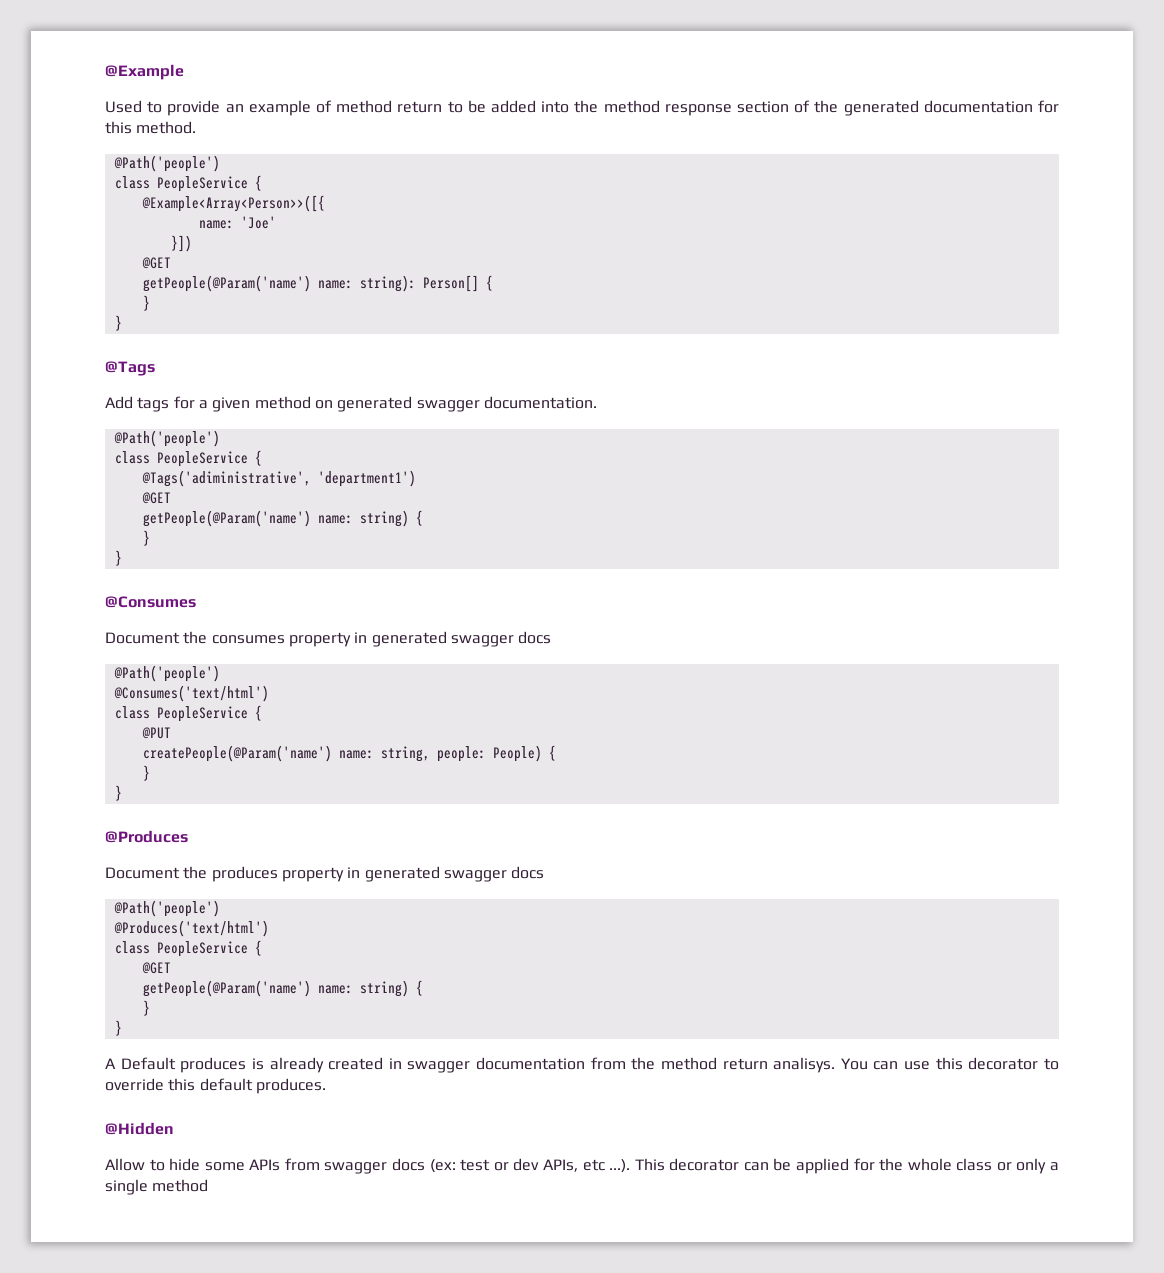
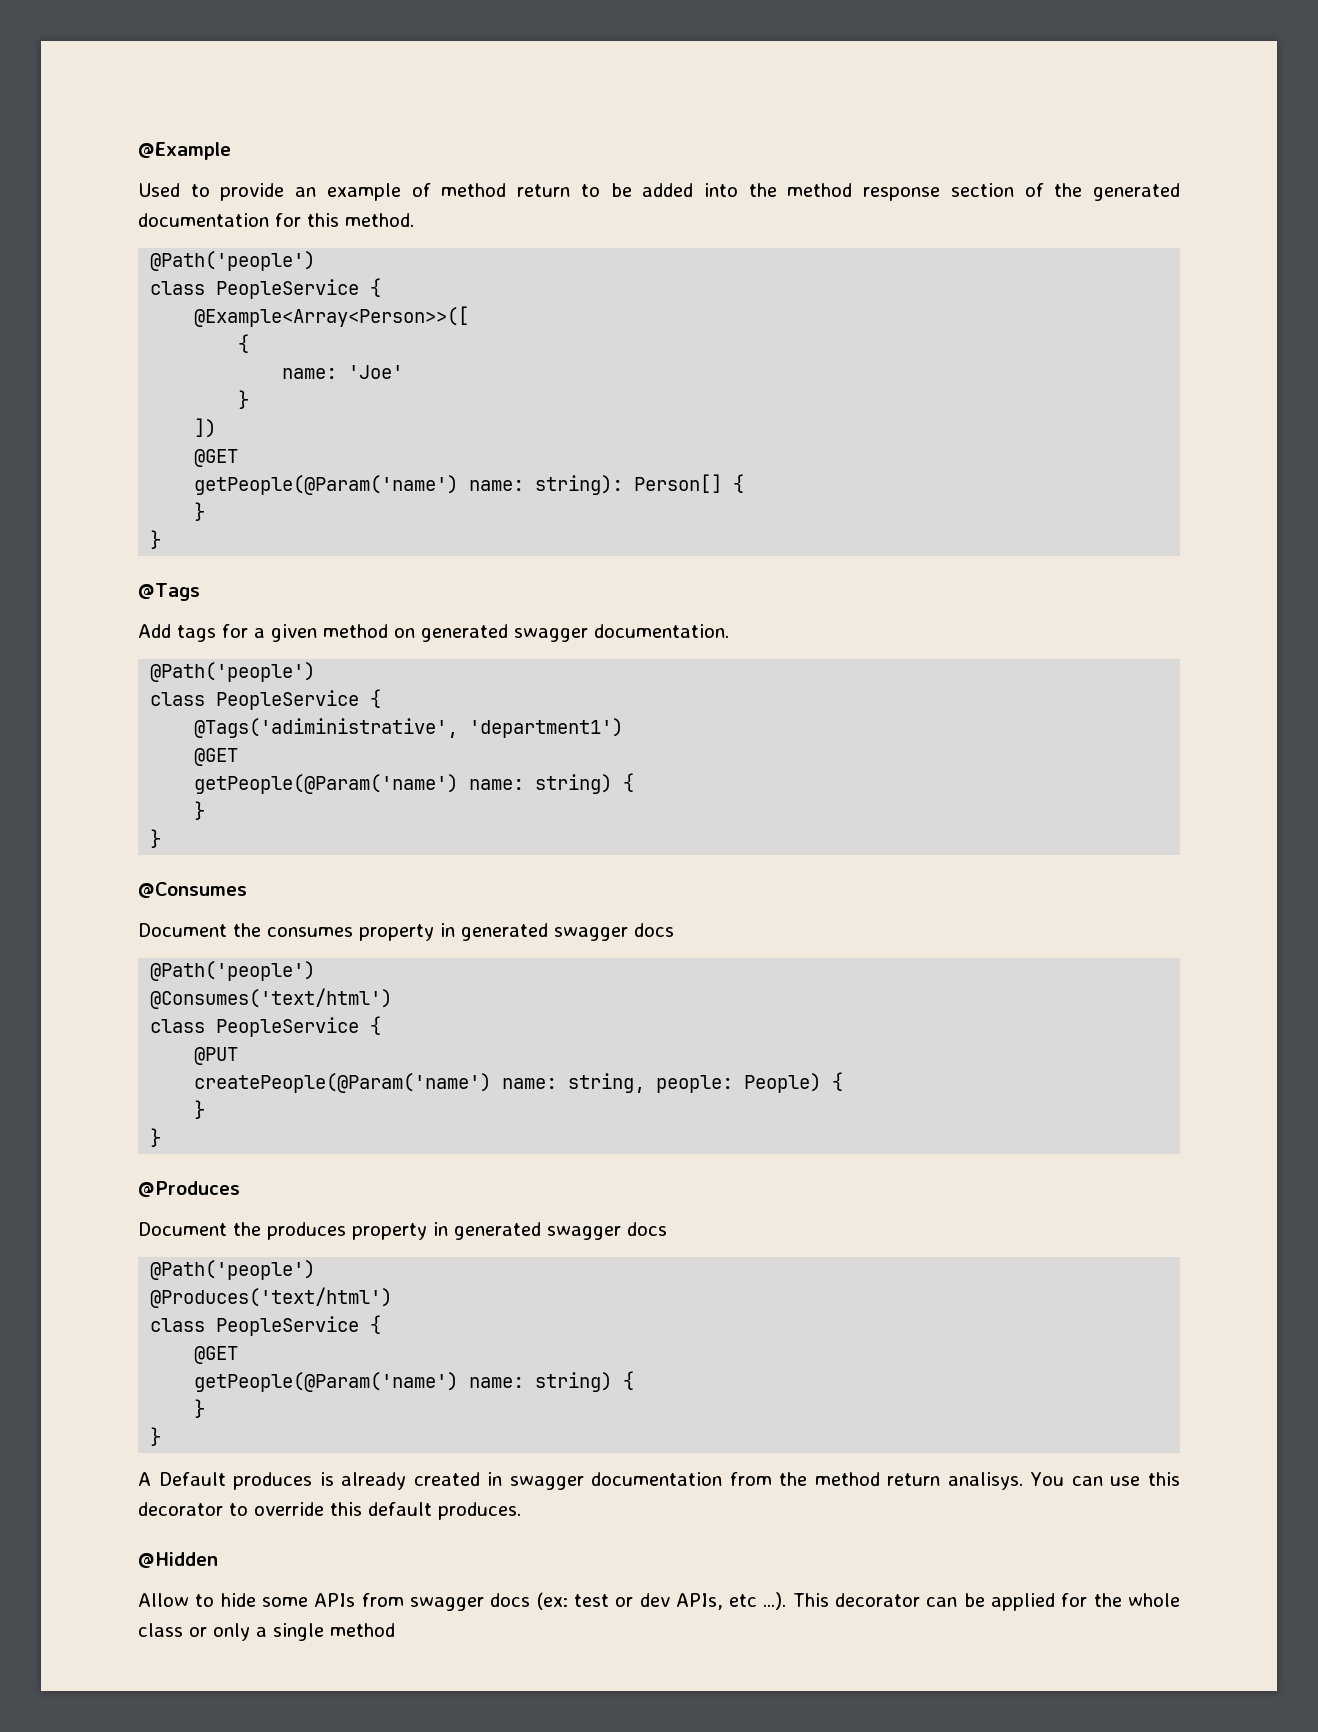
[141,195,325,212] @Example<Array<Person>>([{ -> [194,306,470,327] [238,334,250,353] @Example<Array<Person>>([ // {
[170,235,192,252] }]) -> [238,390,250,409] [194,418,217,438] } // ])

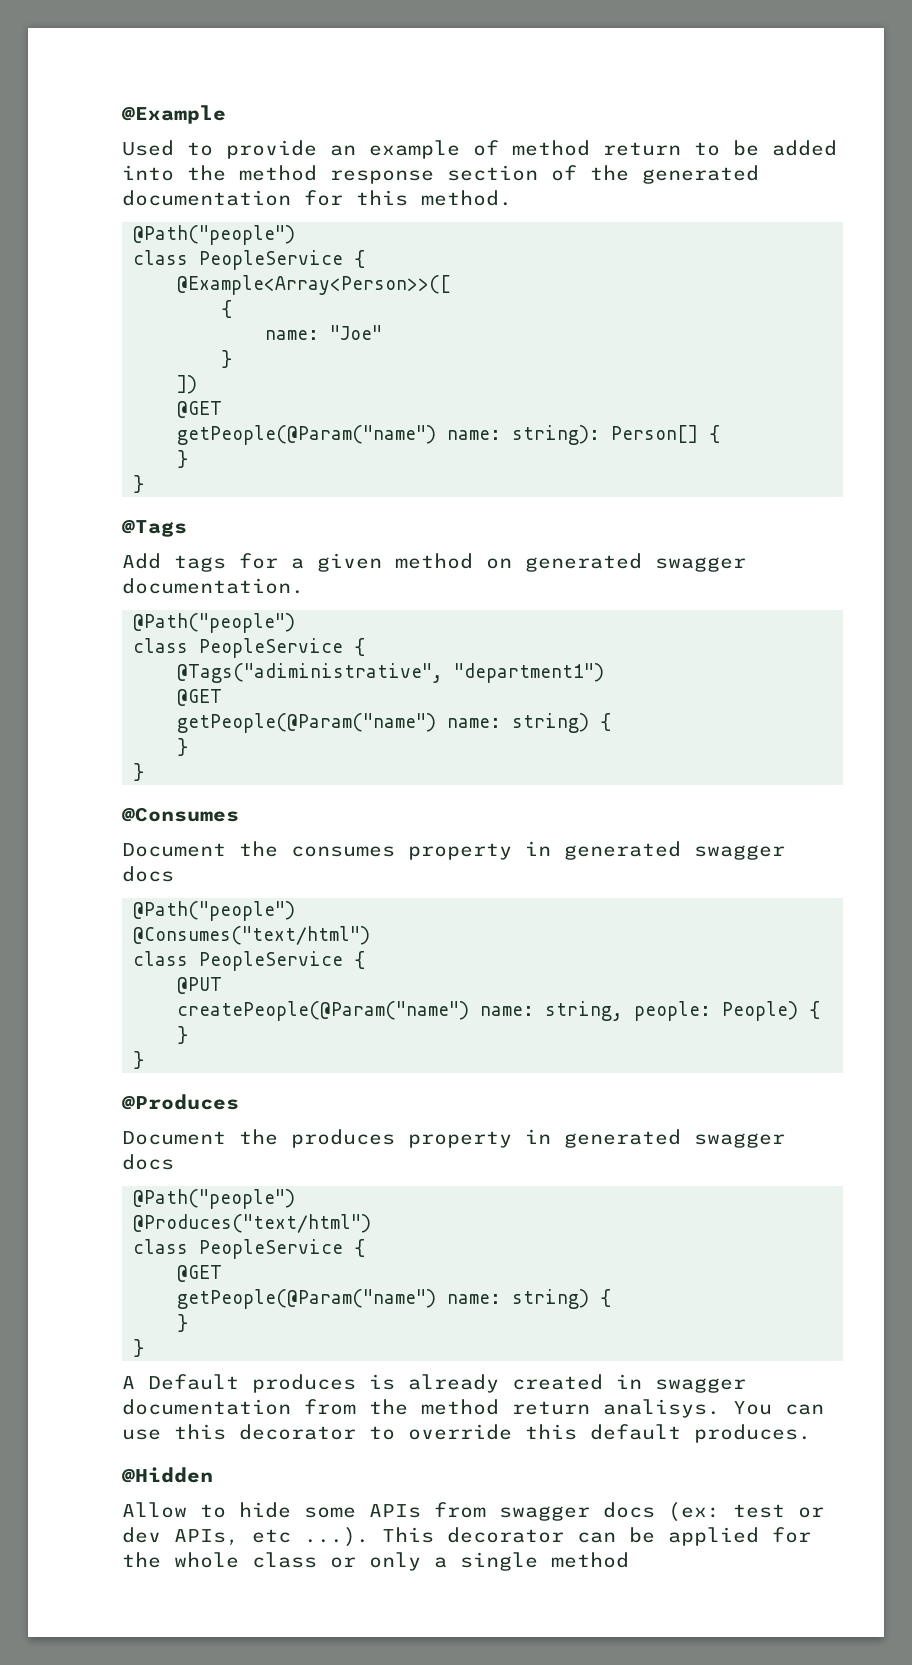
[150,251,316,271] @Path('people') -> [133,225,296,245] @Path("people")
[348,365,404,379] 'Joe' -> [330,325,383,340] "Joe"
[194,475,459,495] getPeople(@Param('name') -> [177,425,437,445] getPeople(@Param("name")
[150,662,316,682] [150,689,382,710] [194,718,624,738] [194,748,239,766] [194,774,459,794] @Path('people') // class PeopleService { // @Tags('adiministrative', 'department1') // @GET // getPeople(@Param('name') -> [133,613,296,633] [133,638,366,658] [177,663,605,683] [177,689,223,706] [177,713,437,733] @Path("people") // class PeopleService { // @Tags("adiministrative", "department1") // @GET // getPeople(@Param("name")
[150,961,316,981] [150,988,393,1009] @Path('people') // @Consumes('text/html') -> [133,901,296,921] [133,926,371,945] @Path("people") // @Consumes("text/html")
[194,1073,492,1093] createPeople(@Param('name') -> [177,1001,470,1021] createPeople(@Param("name")
[150,1260,316,1280] [150,1287,393,1308] @Path('people') // @Produces('text/html') -> [133,1189,296,1209] [133,1214,372,1233] @Path("people") // @Produces("text/html")
[194,1372,459,1392] getPeople(@Param('name') -> [177,1289,437,1309] getPeople(@Param("name")

